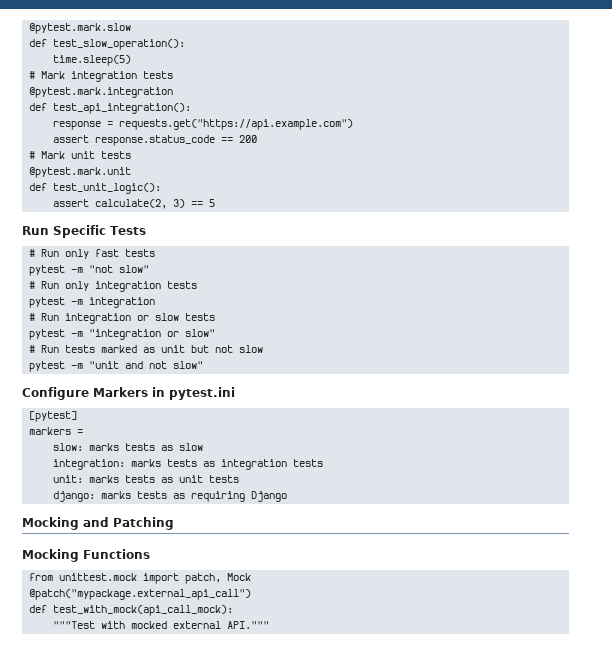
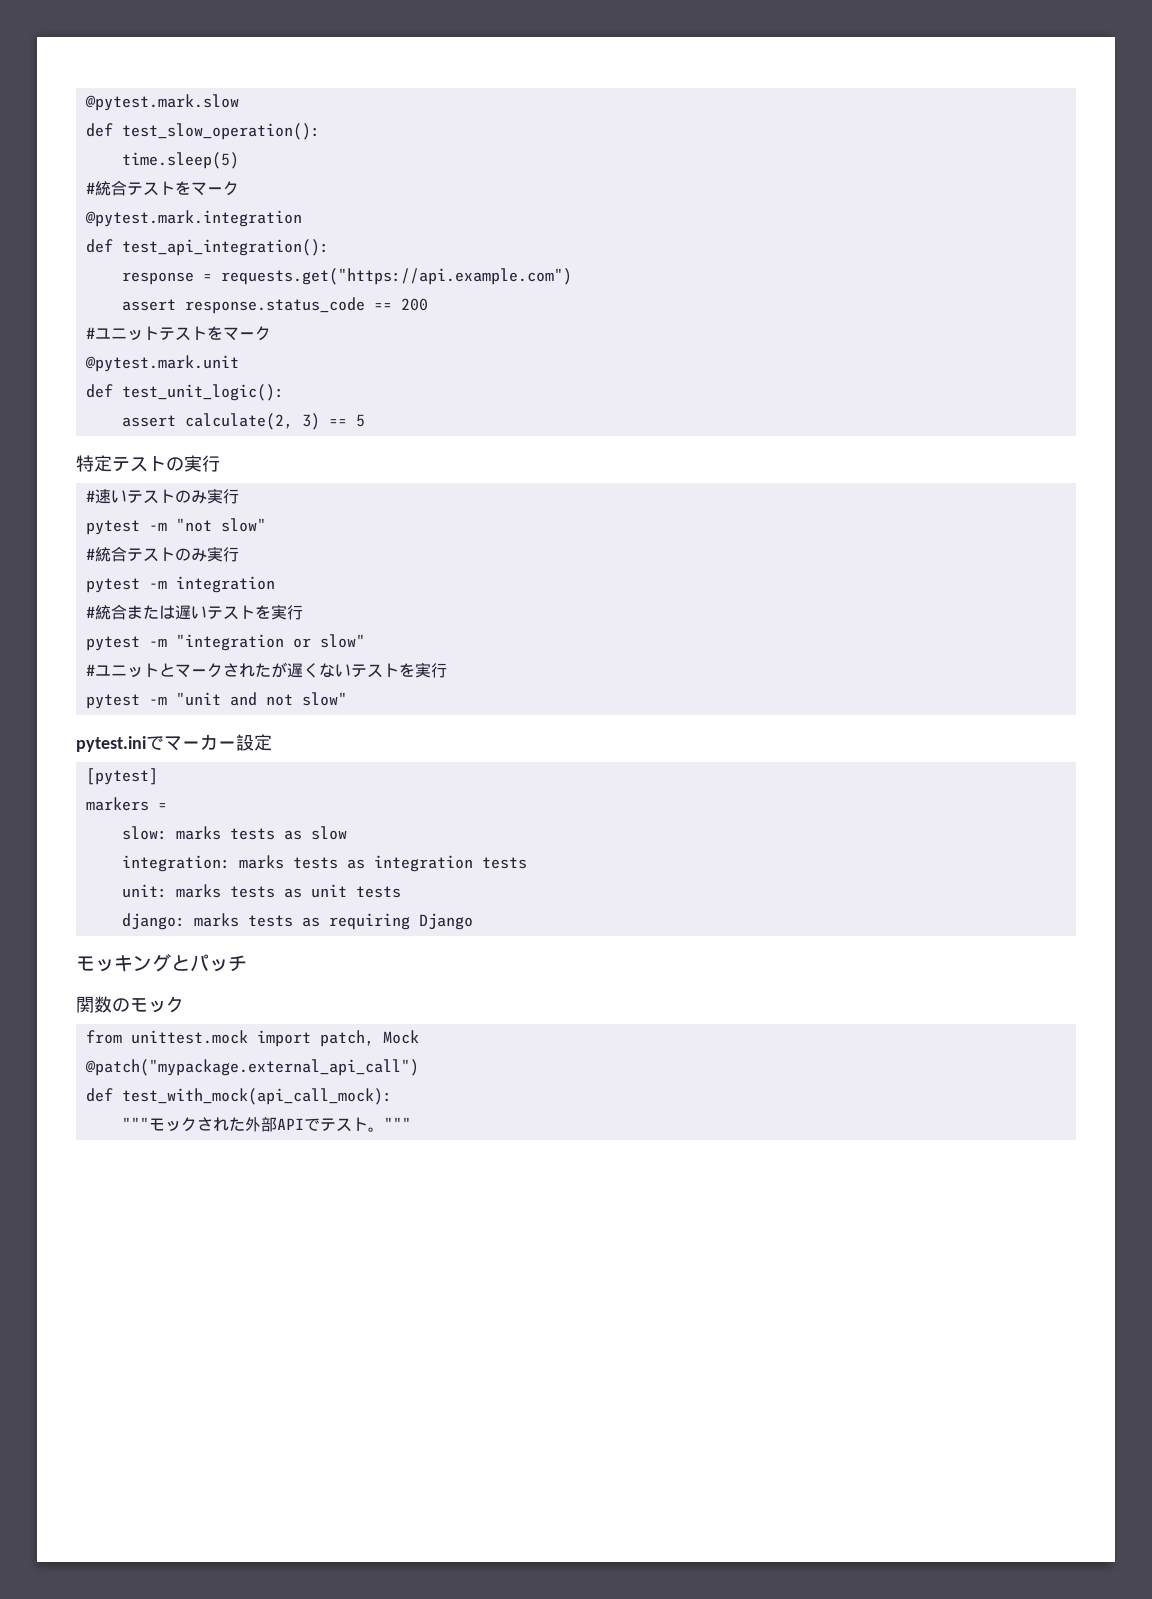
[40,71,173,82] Mark integration tests -> [95,180,240,196] 統合テストをマーク
[40,151,131,159] Mark unit tests -> [95,326,272,341] ユニットテストをマーク
[22,225,146,238] [28,249,155,259] Run Specific Tests // # Run only fast tests -> [76,455,220,472] [86,488,240,504] 特定テストの実行 // #速いテストのみ実行
[40,281,197,292] Run only integration tests -> [95,546,240,562] 統合テストのみ実行
[40,313,215,324] Run integration or slow tests -> [95,604,304,620] 統合または遅いテストを実行
[40,345,263,353] Run tests marked as unit but not slow -> [95,662,448,678] ユニットとマークされたが遅くないテストを実行
[22,387,235,400] Configure Markers in pytest.ini -> [76,734,272,752] pytest.iniでマーカー設定
[22,517,174,530] [22,549,150,562] Mocking and Patching // Mocking Functions -> [76,954,247,972] [76,996,184,1013] モッキングとパッチ // 関数のモック
[52,621,269,629] """Test with mocked external API.""" -> [122,1117,412,1132] """モックされた外部APIでテスト。"""

